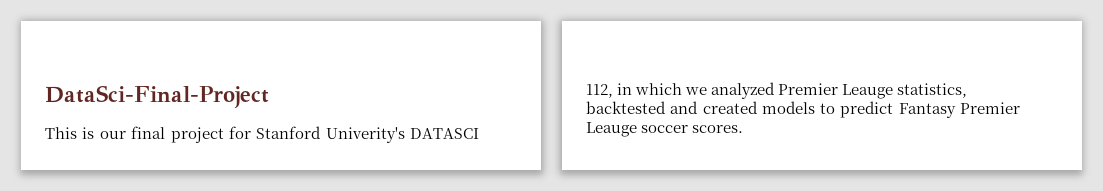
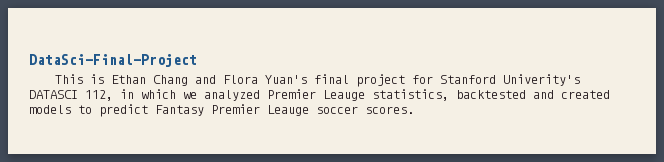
[99,131,126,139] our -> [111,75,308,86] Ethan Chang and Flora Yuan's

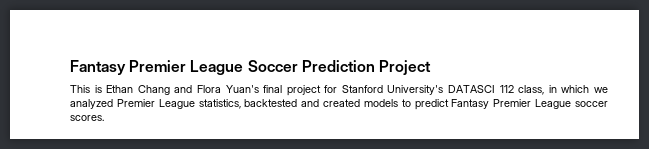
[29,54,197,67] DataSci-Final-Project -> [70,60,431,75] Fantasy Premier League Soccer Prediction Project
[503,74,581,86] [29,90,113,101] Univerity's DATASCI 112, -> [387,85,545,95] University's DATASCI 112 class,
[323,90,365,101] Leauge -> [158,99,195,109] League
[267,105,309,116] Leauge -> [535,99,572,109] League

